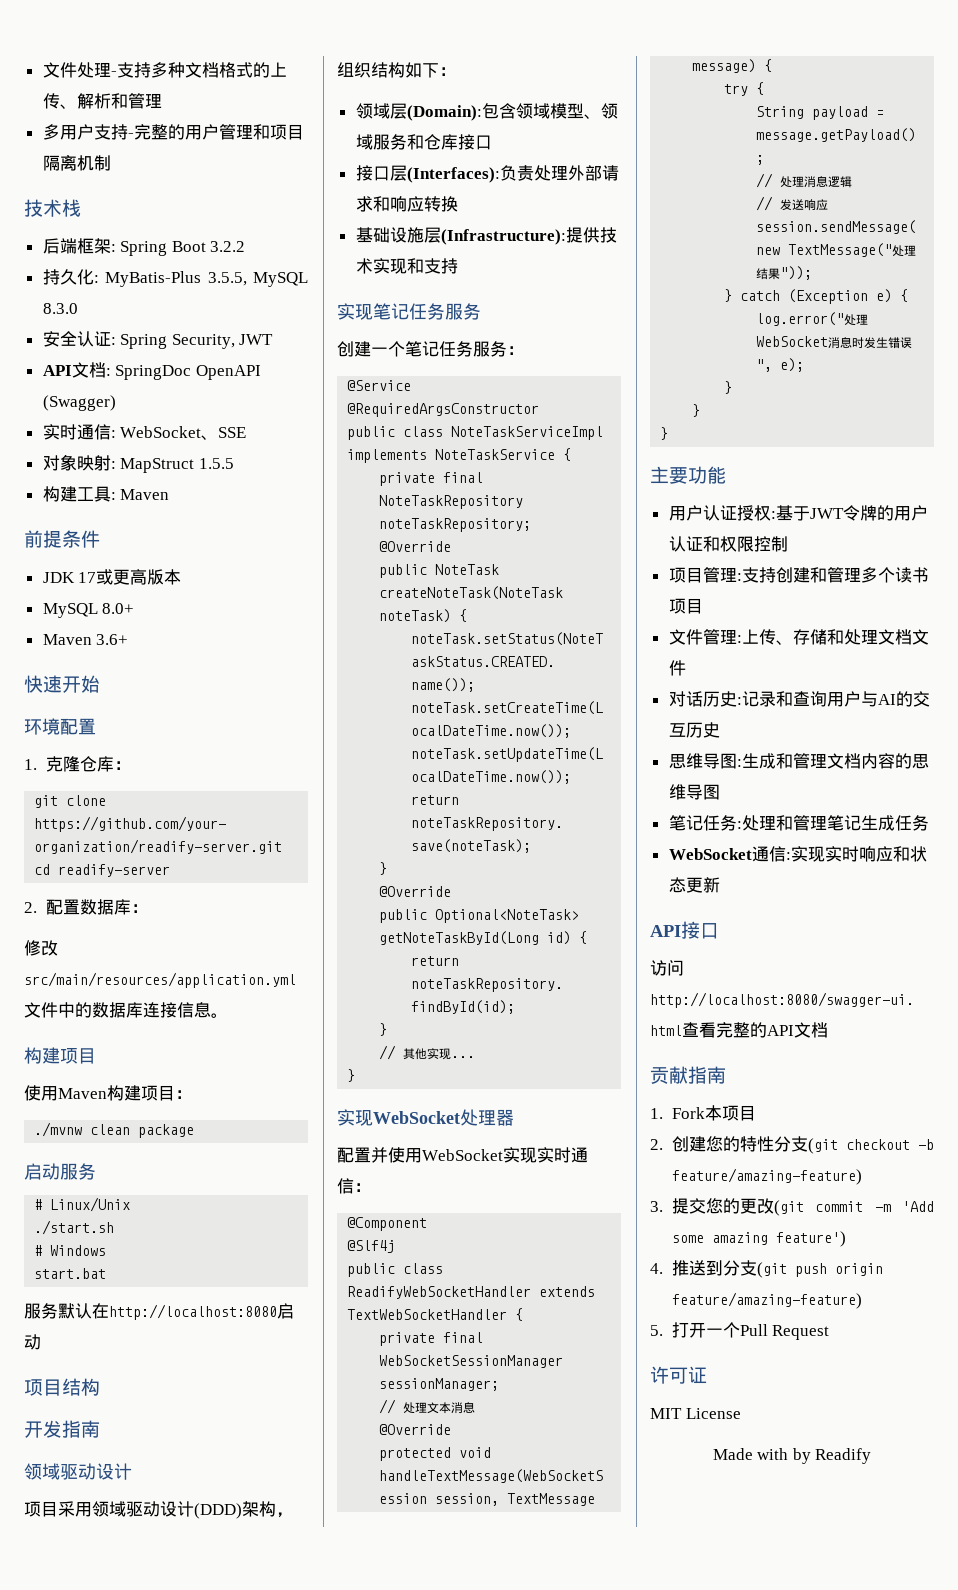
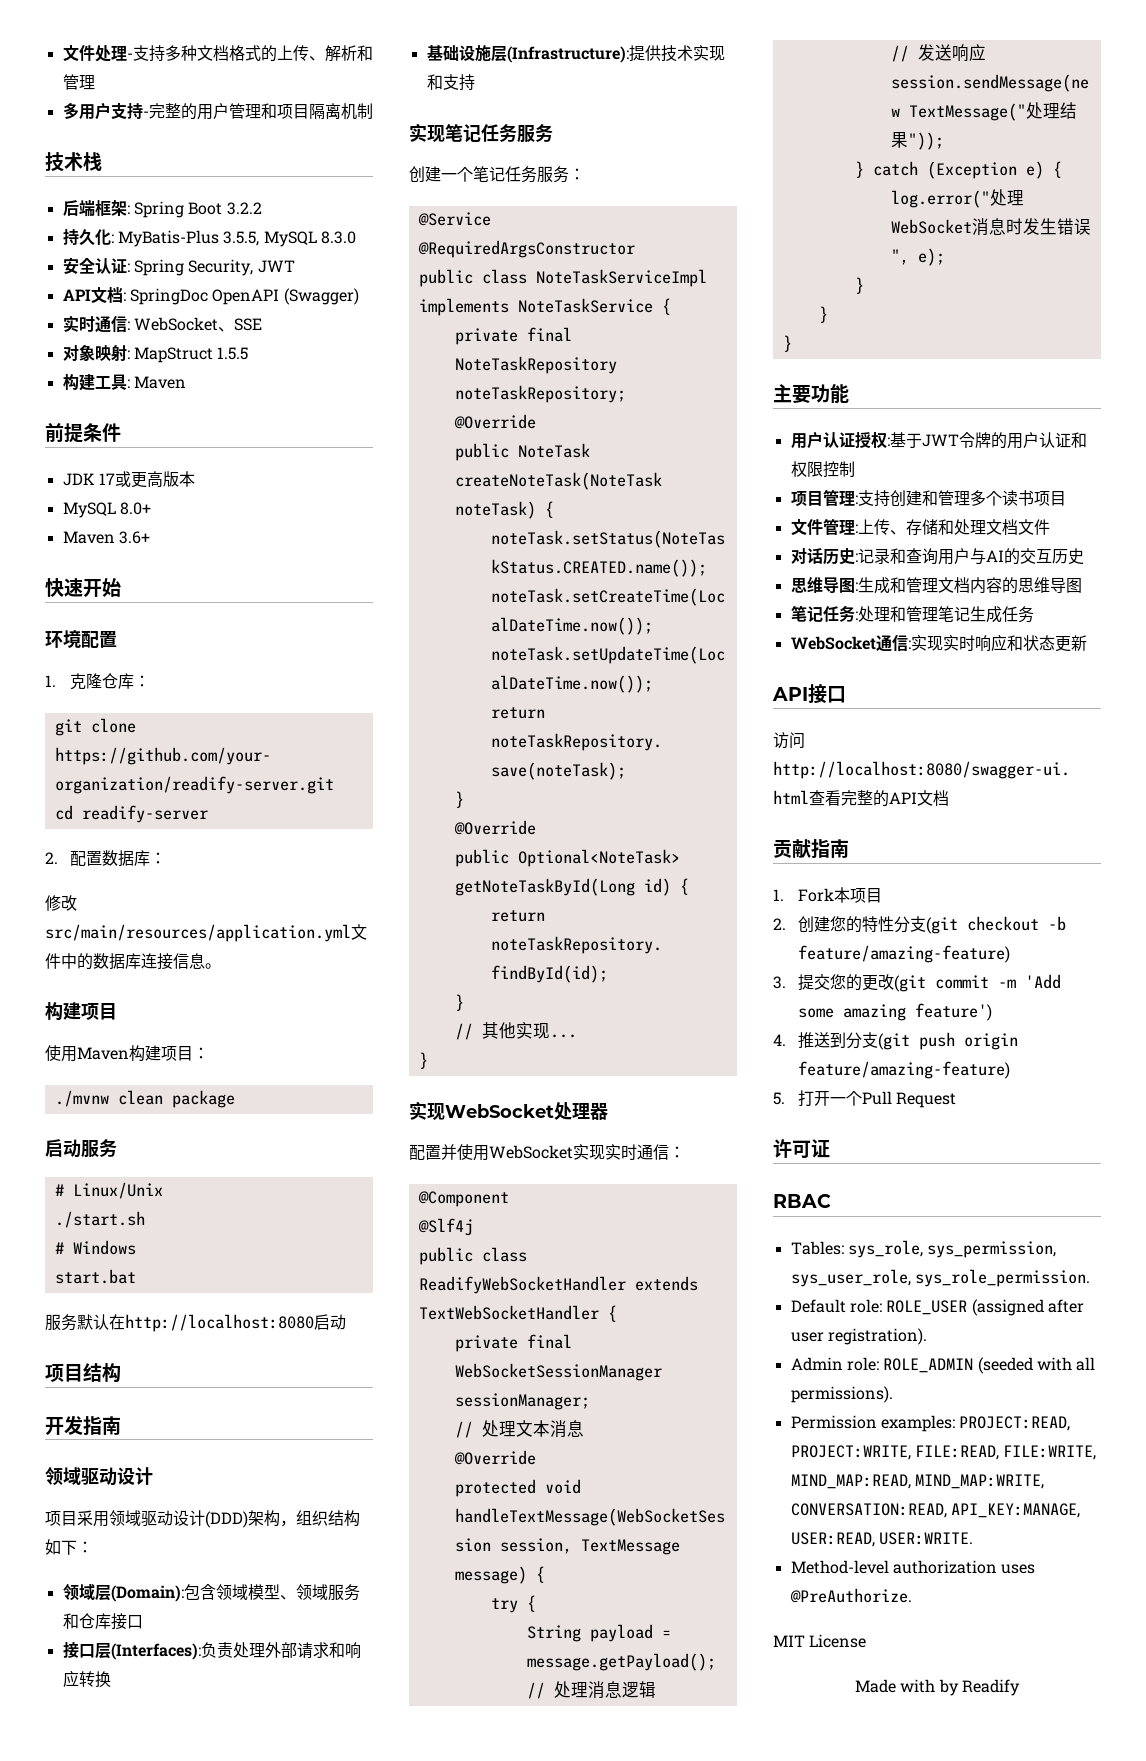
(707, 1375) none -> [773,1194,831,1208] [790,1240,1057,1258] [790,1269,1090,1287] [790,1299,1084,1316] [790,1328,927,1345] [790,1357,1096,1374] [790,1386,893,1403] [790,1415,1071,1432] [790,1445,1097,1460] [790,1474,1044,1489] [790,1503,1080,1518] [790,1532,973,1547] [790,1560,1036,1574] [789,1588,912,1603] // RBAC // Tables: sys_role, sys_permission, sys_user_role, sys_role_permission. // Default role: ROLE_USER (assigned after user registration). // Admin role: ROLE_ADMIN (seeded with all permissions). // Permission examples: PROJECT:READ, PROJECT:WRITE, FILE:READ, FILE:WRITE, MIND_MAP:READ, MIND_MAP:WRITE, CONVERSATION:READ, API_KEY:MANAGE, USER:READ, USER:WRITE. // Method-level authorization uses @PreAuthorize.

